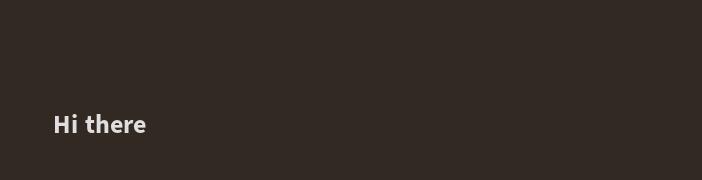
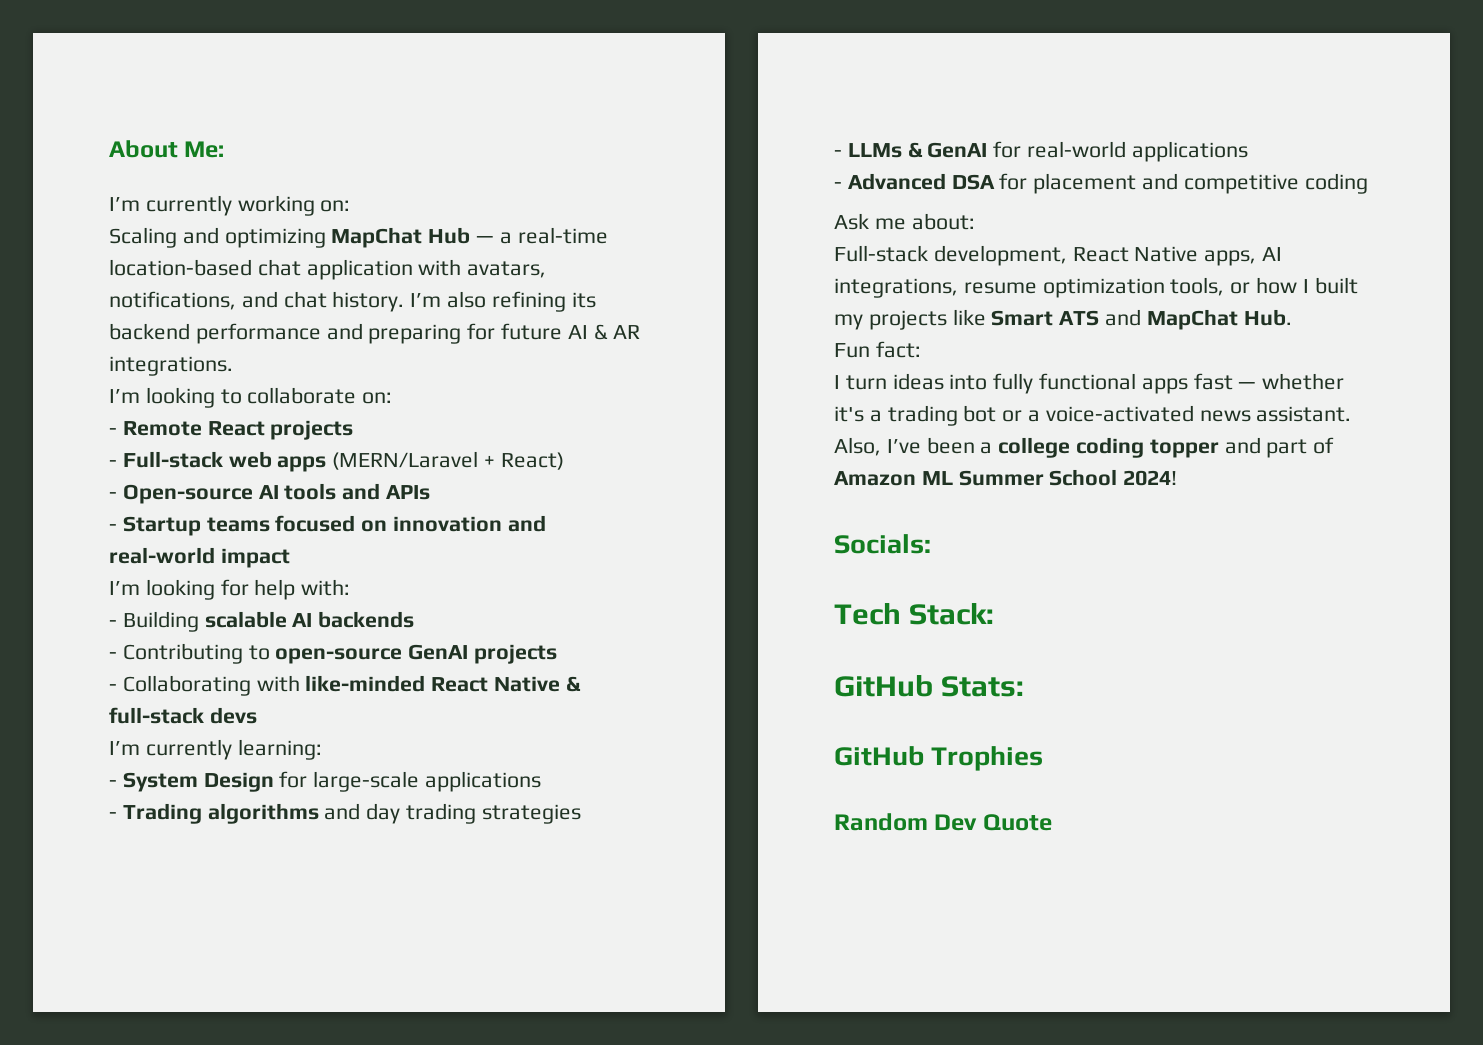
[53,114,147,133] Hi there -> [109,140,225,158] [109,195,351,216] [109,227,608,248] [109,259,547,280] [109,291,596,312] [109,323,641,344] [109,356,233,376] [109,387,393,408] [109,420,354,440] [109,451,564,472] [109,483,431,504] [109,515,546,536] [109,547,290,568] [109,579,351,600] [109,611,415,632] [109,643,558,664] [109,675,581,696] [109,707,257,724] [109,739,322,760] [109,771,542,792] [109,803,581,824] [834,141,1248,162] [834,173,1368,194] [834,213,975,230] [834,245,1283,266] [834,277,1358,298] [834,309,1292,330] [834,341,921,358] [834,373,1345,394] [834,405,1352,426] [834,437,1335,458] [834,469,1178,486] [834,534,931,554] [834,603,995,625] [834,675,1025,697] [834,746,1044,771] [834,813,1052,831] About Me: // I’m currently working on: // Scaling and optimizing MapChat Hub — a real-time location-based chat application with avatars, notifications, and chat history. I’m also refining its backend performance and preparing for future AI & AR integrations. // I’m looking to collaborate on: // - Remote React projects // - Full-stack web apps (MERN/Laravel + React) // - Open-source AI tools and APIs // - Startup teams focused on innovation and real-world impact // I’m looking for help with: // - Building scalable AI backends // - Contributing to open-source GenAI projects // - Collaborating with like-minded React Native & full-stack devs // I’m currently learning: // - System Design for large-scale applications // - Trading algorithms and day trading strategies // - LLMs & GenAI for real-world applications // - Advanced DSA for placement and competitive coding // Ask me about: // Full-stack development, React Native apps, AI integrations, resume optimization tools, or how I built my projects like Smart ATS and MapChat Hub. // Fun fact: // I turn ideas into fully functional apps fast — whether it's a trading bot or a voice-activated news assistant. Also, I’ve been a college coding topper and part of Amazon ML Summer School 2024! // Socials: // Tech Stack: // GitHub Stats: // GitHub Trophies // Random Dev Quote

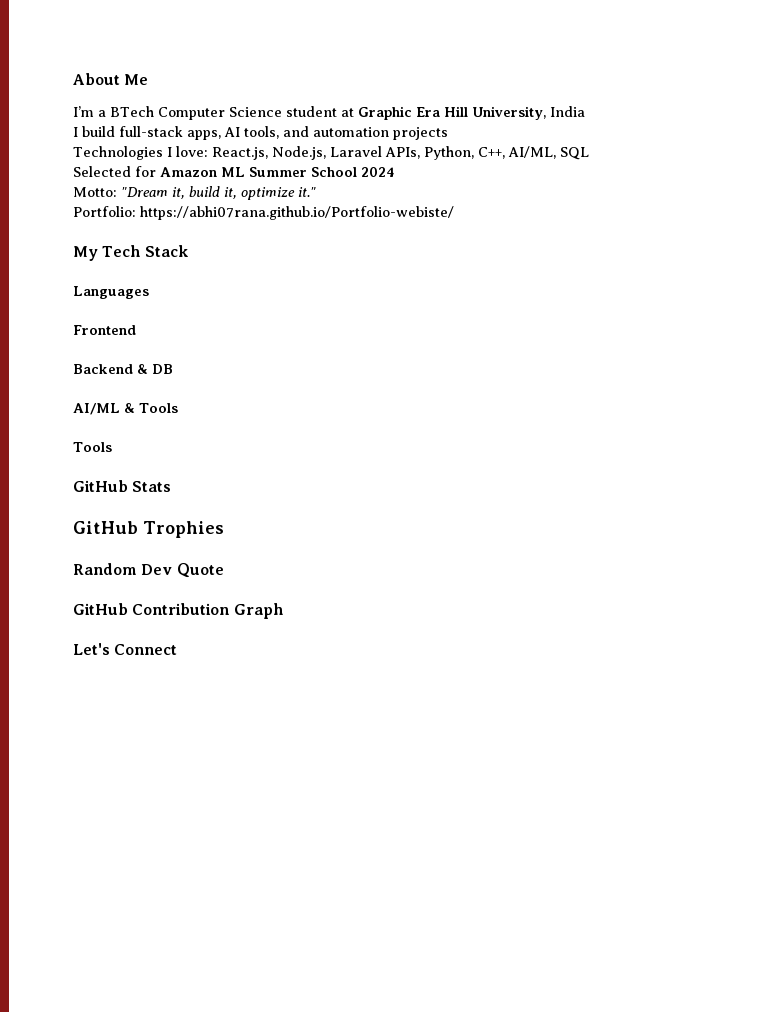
[184,141,225,158] [109,195,351,216] [109,227,608,248] [109,259,547,280] [109,291,596,312] [109,323,641,344] [109,356,233,376] [109,387,393,408] [109,420,354,440] [109,451,564,472] [109,483,431,504] [109,515,546,536] [109,547,290,568] [109,579,351,600] [109,611,415,632] [109,643,558,664] [109,675,581,696] [109,707,257,724] [109,739,322,760] [109,771,542,792] [109,803,581,824] [834,141,1248,162] [834,173,1368,194] [834,213,975,230] [834,245,1283,266] [834,277,1358,298] [834,309,1292,330] [834,341,921,358] [834,373,1345,394] [834,405,1352,426] [834,437,1335,458] [834,469,1178,486] [834,534,931,554] [834,603,995,625] [834,675,1025,697] Me: // I’m currently working on: // Scaling and optimizing MapChat Hub — a real-time location-based chat application with avatars, notifications, and chat history. I’m also refining its backend performance and preparing for future AI & AR integrations. // I’m looking to collaborate on: // - Remote React projects // - Full-stack web apps (MERN/Laravel + React) // - Open-source AI tools and APIs // - Startup teams focused on innovation and real-world impact // I’m looking for help with: // - Building scalable AI backends // - Contributing to open-source GenAI projects // - Collaborating with like-minded React Native & full-stack devs // I’m currently learning: // - System Design for large-scale applications // - Trading algorithms and day trading strategies // - LLMs & GenAI for real-world applications // - Advanced DSA for placement and competitive coding // Ask me about: // Full-stack development, React Native apps, AI integrations, resume optimization tools, or how I built my projects like Smart ATS and MapChat Hub. // Fun fact: // I turn ideas into fully functional apps fast — whether it's a trading bot or a voice-activated news assistant. Also, I’ve been a college coding topper and part of Amazon ML Summer School 2024! // Socials: // Tech Stack: // GitHub Stats: -> [124,74,149,85] [73,106,585,120] [73,126,448,140] [73,146,589,160] [73,166,394,177] [73,186,316,200] [73,206,454,220] [73,245,188,261] [73,286,149,299] [73,325,136,335] [73,364,173,374] [73,403,178,415] [73,442,112,452] [73,480,172,492] Me // I’m a BTech Computer Science student at Graphic Era Hill University, India // I build full-stack apps, AI tools, and automation projects // Technologies I love: React.js, Node.js, Laravel APIs, Python, C++, AI/ML, SQL // Selected for Amazon ML Summer School 2024 // Motto: "Dream it, build it, optimize it." // Portfolio: https://abhi07rana.github.io/Portfolio-webiste/ // My Tech Stack // Languages // Frontend // Backend & DB // AI/ML & Tools // Tools // GitHub Stats
(1052, 822) none -> [73,603,283,619] [73,643,178,655] // GitHub Contribution Graph // Let's Connect

